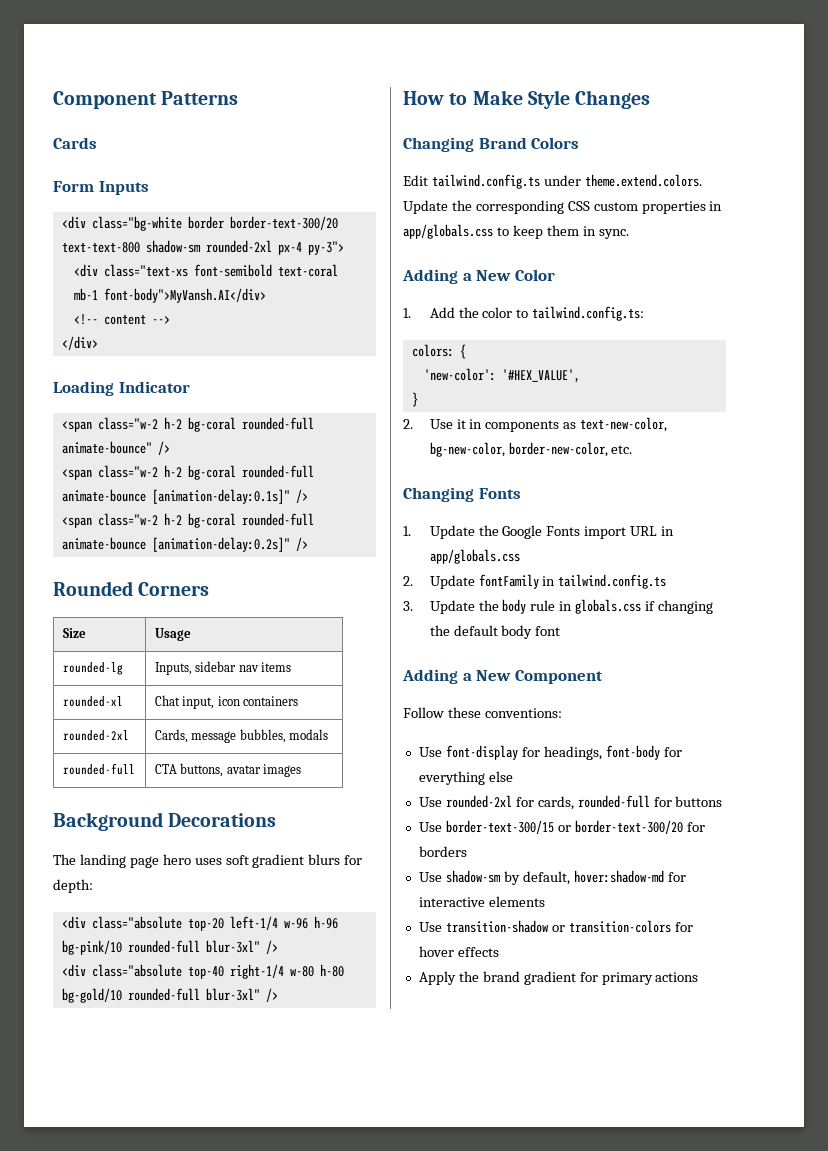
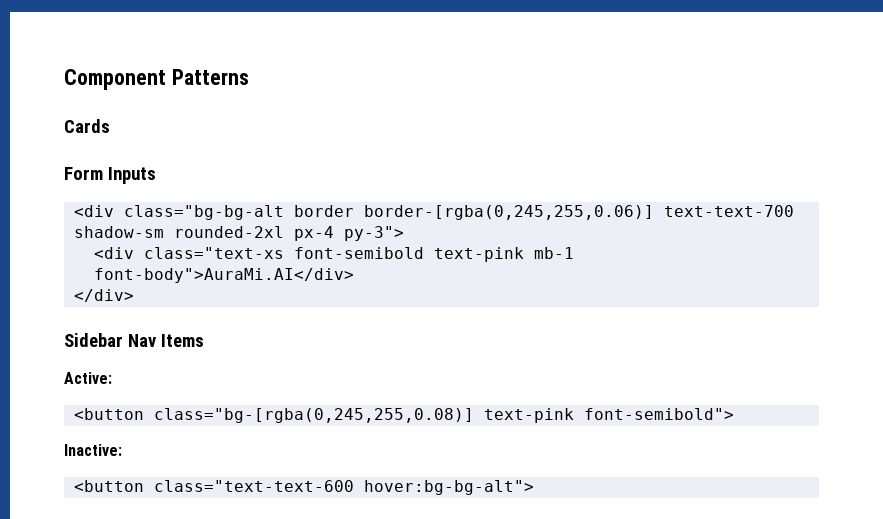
[91,216,338,231] [61,242,140,253] class="bg-white border border-text-300/20 text-text-800 -> [123,205,794,220] class="bg-bg-alt border border-[rgba(0,245,255,0.06)] text-text-700
[277,264,338,277] [73,288,266,303] [73,314,170,325] [61,336,98,350] [53,381,190,396] [61,417,314,432] [61,441,170,455] [61,465,314,480] [61,489,308,504] [61,513,314,528] [61,537,308,552] [53,581,210,596] [62,628,86,638] [154,628,191,641] [62,662,123,675] [154,661,292,675] [62,696,123,707] [154,695,299,709] [62,730,129,741] [154,729,329,743] [62,763,135,775] [154,763,302,777] [53,812,277,831] [53,854,363,868] [53,879,93,893] [61,916,338,931] [61,940,278,955] [61,964,344,979] [61,988,278,1003] [403,90,651,109] [403,137,580,152] [403,174,702,189] [403,200,723,214] [403,224,629,239] [402,269,555,284] [403,306,645,321] [411,344,466,359] [423,368,580,383] [411,392,418,407] [403,417,668,432] [429,442,633,457] [403,487,521,502] [403,525,675,539] [429,549,520,564] [403,574,667,589] [403,599,713,614] [429,625,561,639] [402,669,603,684] [403,707,562,718] [418,745,682,760] [418,771,513,785] [418,795,723,810] [418,820,705,834] [418,846,467,857] [418,870,686,885] [418,896,545,907] [418,920,693,933] [418,946,499,957] [418,971,699,985] text-coral mb-1 font-body">MyVansh.AI</div> // <!-- content --> // </div> // Loading Indicator // <span class="w-2 h-2 bg-coral rounded-full animate-bounce" /> // <span class="w-2 h-2 bg-coral rounded-full animate-bounce [animation-delay:0.1s]" /> // <span class="w-2 h-2 bg-coral rounded-full animate-bounce [animation-delay:0.2s]" /> // Rounded Corners // Size | Usage // rounded-lg | Inputs, sidebar nav items // rounded-xl | Chat input, icon containers // rounded-2xl | Cards, message bubbles, modals // rounded-full | CTA buttons, avatar images // Background Decorations // The landing page hero uses soft gradient blurs for depth: // <div class="absolute top-20 left-1/4 w-96 h-96 bg-pink/10 rounded-full blur-3xl" /> // <div class="absolute top-40 right-1/4 w-80 h-80 bg-gold/10 rounded-full blur-3xl" /> // How to Make Style Changes // Changing Brand Colors // Edit tailwind.config.ts under theme.extend.colors. Update the corresponding CSS custom properties in app/globals.css to keep them in sync. // Adding a New Color // 1. Add the color to tailwind.config.ts: // colors: { // 'new-color': '#HEX_VALUE', // } // 2. Use it in components as text-new-color, bg-new-color, border-new-color, etc. // Changing Fonts // 1. Update the Google Fonts import URL in app/globals.css // 2. Update fontFamily in tailwind.config.ts // 3. Update the body rule in globals.css if changing the default body font // Adding a New Component // Follow these conventions: // Use font-display for headings, font-body for everything else // Use rounded-2xl for cards, rounded-full for buttons // Use border-text-300/15 or border-text-300/20 for borders // Use shadow-sm by default, hover:shadow-md for interactive elements // Use transition-shadow or transition-colors for hover effects // Apply the brand gradient for primary actions -> [433,247,574,262] [93,268,354,283] [73,289,134,302] [64,333,204,347] [64,372,112,384] [73,408,734,423] [64,444,122,456] [73,480,534,495] text-pink mb-1 font-body">AuraMi.AI</div> // </div> // Sidebar Nav Items // Active: // <button class="bg-[rgba(0,245,255,0.08)] text-pink font-semibold"> // Inactive: // <button class="text-text-600 hover:bg-bg-alt">

